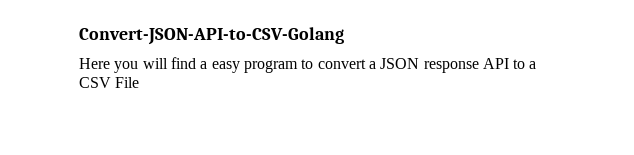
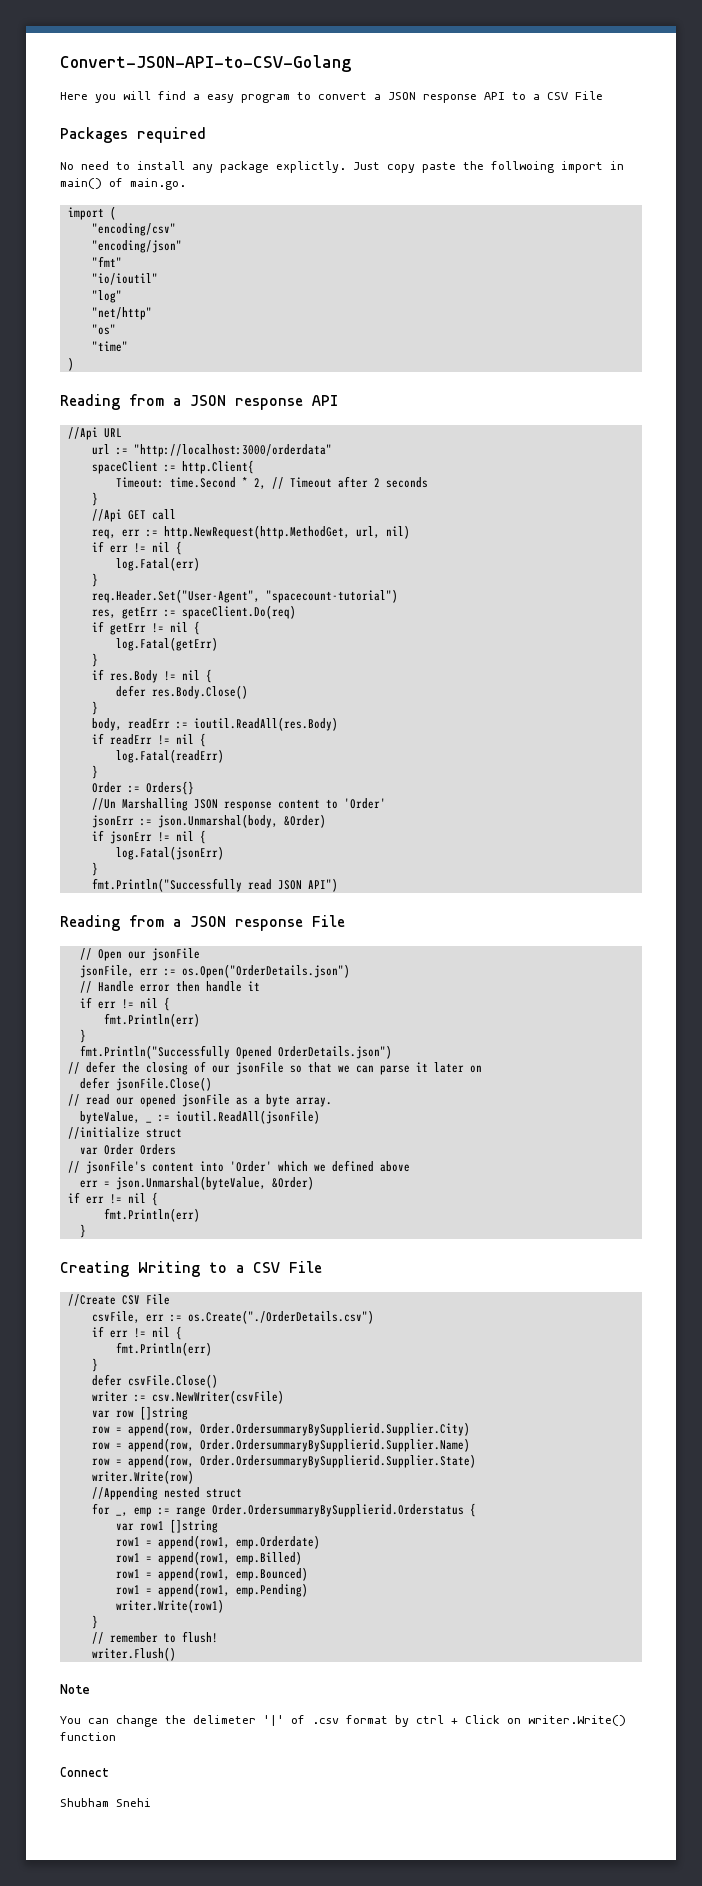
(140, 82) none -> [60,127,206,143] [60,161,624,173] [60,178,186,190] [67,206,116,220] [91,223,176,236] [91,240,182,253] [91,256,122,267] [91,273,158,285] [91,290,122,303] [91,307,152,320] [91,324,116,335] [91,341,128,352] [67,357,74,371] [60,394,338,410] [67,427,122,440] [91,444,332,457] [91,460,254,474] [115,476,428,489] [91,492,98,506] [91,509,176,522] [91,525,410,539] [91,541,182,555] [115,557,200,571] [91,573,98,587] [91,589,398,603] [91,605,296,619] [91,621,200,635] [115,637,218,651] [91,653,98,667] [91,669,212,683] [115,685,248,699] [91,701,98,715] [91,717,338,731] [91,733,206,747] [115,749,224,763] [91,765,98,779] [91,781,194,795] [91,798,386,811] [91,814,326,828] [91,830,206,844] [115,846,224,860] [91,862,98,876] [91,878,338,892] [60,915,345,931] [79,948,200,961] [79,964,350,978] [79,981,260,993] [79,997,170,1011] [103,1013,200,1027] [79,1029,86,1043] [79,1045,392,1059] [67,1061,482,1075] [79,1077,212,1091] [67,1094,332,1107] [79,1110,320,1124] [67,1127,182,1139] [79,1144,176,1155] [67,1160,410,1174] [79,1176,314,1190] [67,1192,158,1206] [103,1208,200,1222] [79,1224,86,1238] [60,1261,322,1277] [67,1294,170,1306] [91,1310,374,1324] [91,1326,182,1340] [115,1342,212,1356] [91,1358,98,1372] [91,1374,218,1388] [91,1390,284,1404] [91,1406,188,1420] [91,1422,470,1436] [91,1438,470,1452] [91,1454,476,1468] [91,1470,194,1484] [91,1487,242,1500] [91,1503,476,1517] [115,1519,218,1533] [115,1535,320,1549] [115,1551,302,1565] [115,1567,308,1581] [115,1583,308,1597] [115,1599,224,1613] [91,1615,98,1629] [91,1631,218,1644] [91,1647,176,1661] [60,1684,90,1694] [60,1715,626,1727] [60,1732,116,1741] [60,1767,109,1777] [60,1798,151,1807] // Packages required // No need to install any package explictly. Just copy paste the follwoing import in main() of main.go. // import ( // "encoding/csv" // "encoding/json" // "fmt" // "io/ioutil" // "log" // "net/http" // "os" // "time" // ) // Reading from a JSON response API // //Api URL // url := "http://localhost:3000/orderdata" // spaceClient := http.Client{ // Timeout: time.Second * 2, // Timeout after 2 seconds // } // //Api GET call // req, err := http.NewRequest(http.MethodGet, url, nil) // if err != nil { // log.Fatal(err) // } // req.Header.Set("User-Agent", "spacecount-tutorial") // res, getErr := spaceClient.Do(req) // if getErr != nil { // log.Fatal(getErr) // } // if res.Body != nil { // defer res.Body.Close() // } // body, readErr := ioutil.ReadAll(res.Body) // if readErr != nil { // log.Fatal(readErr) // } // Order := Orders{} // //Un Marshalling JSON response content to 'Order' // jsonErr := json.Unmarshal(body, &Order) // if jsonErr != nil { // log.Fatal(jsonErr) // } // fmt.Println("Successfully read JSON API") // Reading from a JSON response File // // Open our jsonFile // jsonFile, err := os.Open("OrderDetails.json") // // Handle error then handle it // if err != nil { // fmt.Println(err) // } // fmt.Println("Successfully Opened OrderDetails.json") // // defer the closing of our jsonFile so that we can parse it later on // defer jsonFile.Close() // // read our opened jsonFile as a byte array. // byteValue, _ := ioutil.ReadAll(jsonFile) // //initialize struct // var Order Orders // // jsonFile's content into 'Order' which we defined above // err = json.Unmarshal(byteValue, &Order) // if err != nil { // fmt.Println(err) // } // Creating Writing to a CSV File // //Create CSV File // csvFile, err := os.Create("./OrderDetails.csv") // if err != nil { // fmt.Println(err) // } // defer csvFile.Close() // writer := csv.NewWriter(csvFile) // var row []string // row = append(row, Order.OrdersummaryBySupplierid.Supplier.City) // row = append(row, Order.OrdersummaryBySupplierid.Supplier.Name) // row = append(row, Order.OrdersummaryBySupplierid.Supplier.State) // writer.Write(row) // //Appending nested struct // for _, emp := range Order.OrdersummaryBySupplierid.Orderstatus { // var row1 []string // row1 = append(row1, emp.Orderdate) // row1 = append(row1, emp.Billed) // row1 = append(row1, emp.Bounced) // row1 = append(row1, emp.Pending) // writer.Write(row1) // } // // remember to flush! // writer.Flush() // Note // You can change the delimeter '|' of .csv format by ctrl + Click on writer.Write() function // Connect // Shubham Snehi

